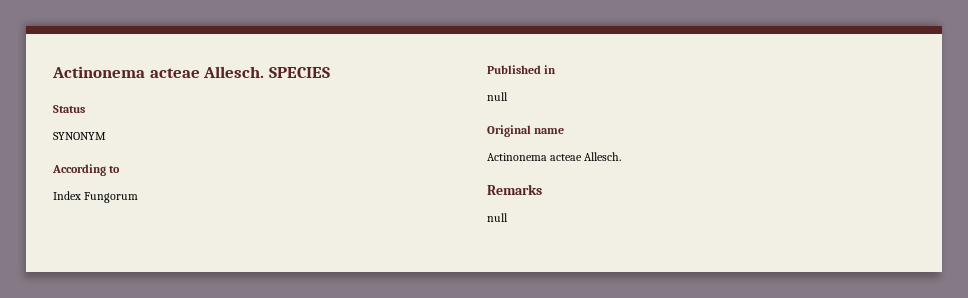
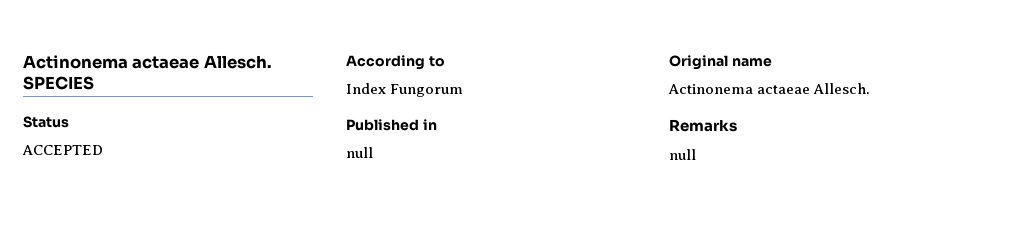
[52,66,200,78] Actinonema acteae -> [23,55,200,69] Actinonema actaeae
[53,132,106,140] SYNONYM -> [22,145,103,155] ACCEPTED
[550,154,583,161] acteae -> [757,85,811,94] actaeae

